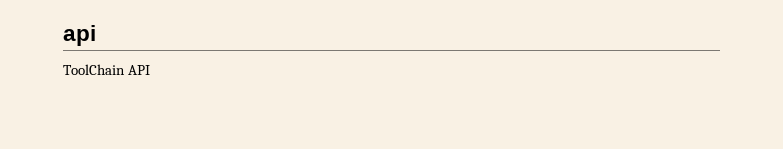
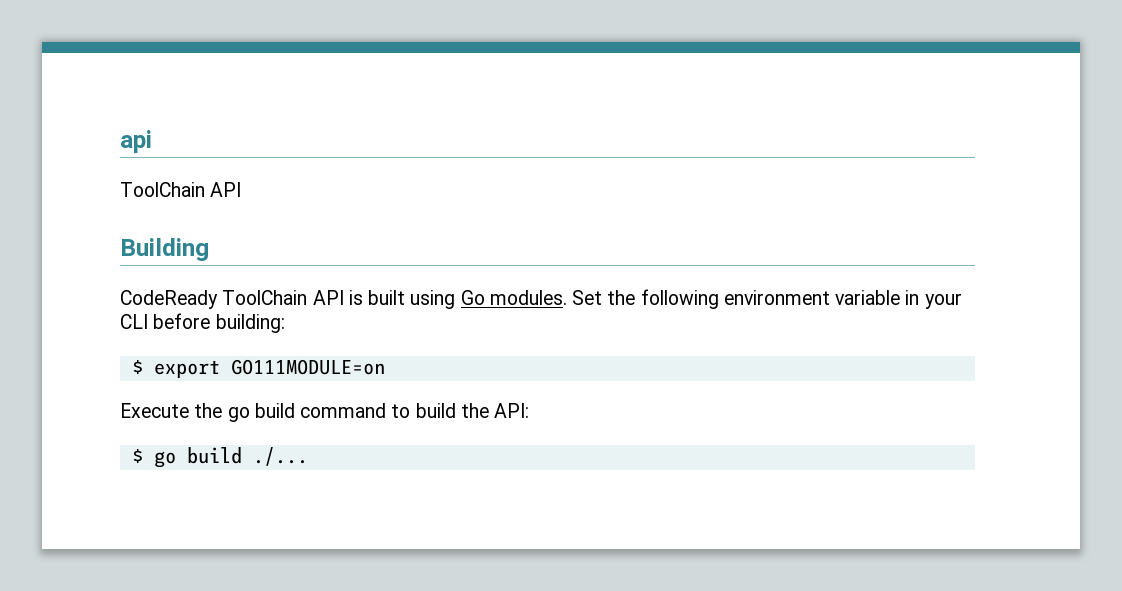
(150, 70) none -> [120,238,209,261] [120,289,962,309] [120,313,285,333] [131,359,385,378] [120,403,530,422] [131,447,308,468] // Building // CodeReady ToolChain API is built using Go modules. Set the following environment variable in your CLI before building: // $ export GO111MODULE=on // Execute the go build command to build the API: // $ go build ./...

